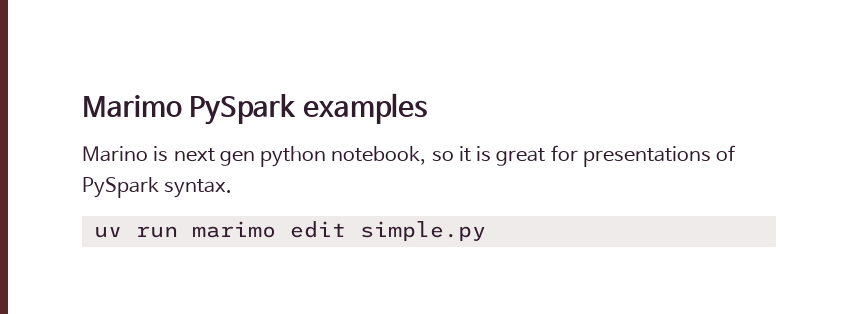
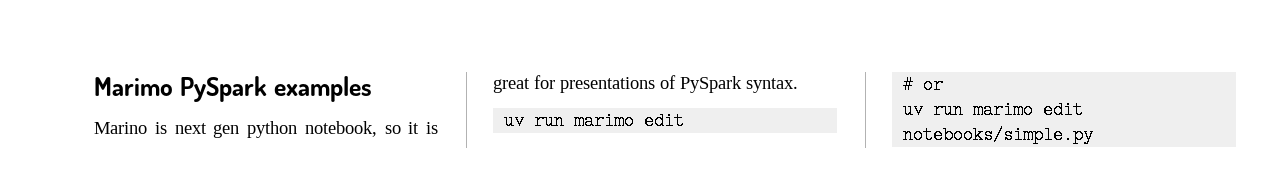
[359,221,486,241] simple.py -> [903,76,944,94] [903,101,1084,119] [903,126,1094,144] // # or // uv run marimo edit notebooks/simple.py

